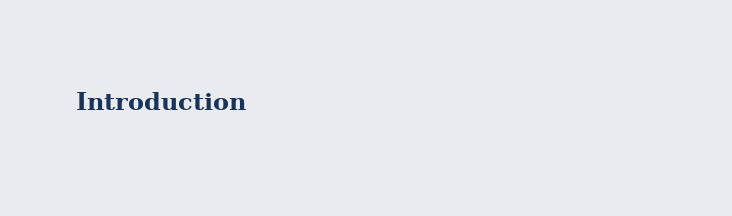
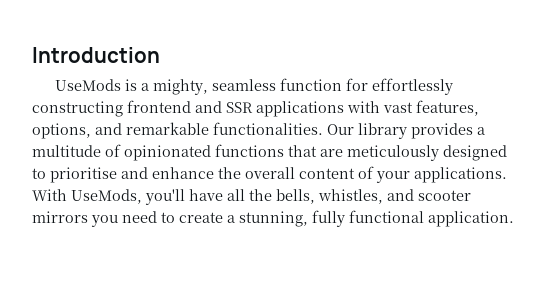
(246, 101) none -> [55,78,454,95] [32,100,479,117] [32,122,485,139] [32,144,507,161] [32,166,507,183] [32,189,471,205] [32,210,514,227] // UseMods is a mighty, seamless function for effortlessly constructing frontend and SSR applications with vast features, options, and remarkable functionalities. Our library provides a multitude of opinionated functions that are meticulously designed to prioritise and enhance the overall content of your applications. With UseMods, you'll have all the bells, whistles, and scooter mirrors you need to create a stunning, fully functional application.

